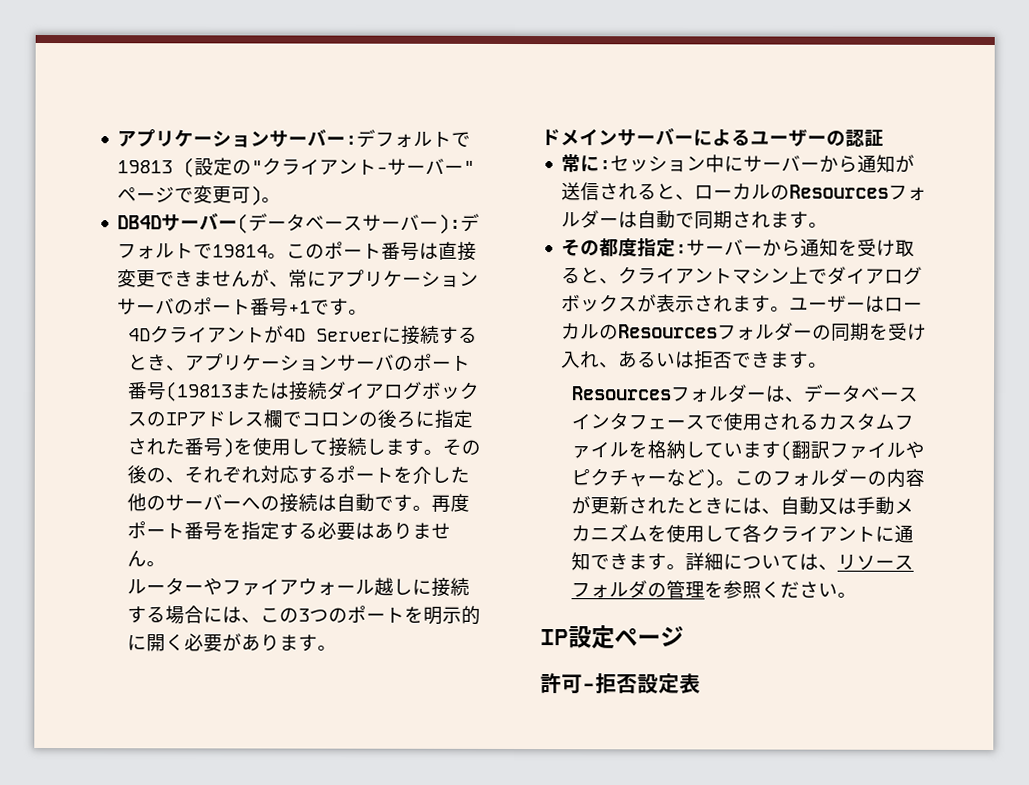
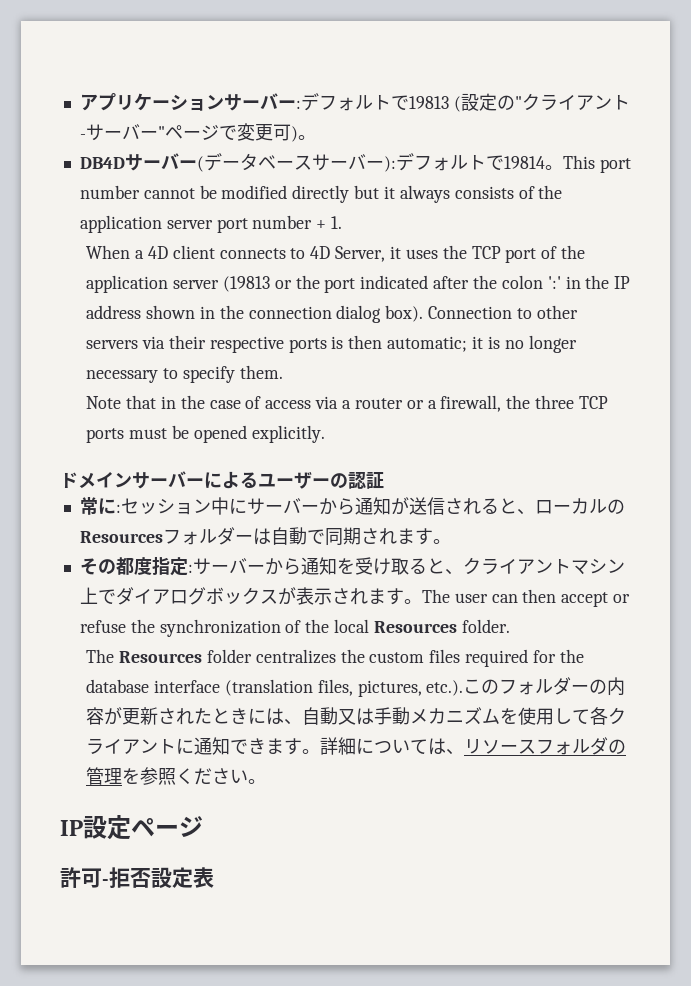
[286,241,478,261] [117,269,480,288] [117,297,369,317] [127,325,478,345] [127,353,471,372] [126,381,480,402] [126,409,473,429] [126,437,481,458] [126,465,470,484] [126,493,470,513] [126,521,451,541] [126,550,166,568] [126,577,470,597] [126,605,481,625] [126,633,337,653] このポート番号は直接変更できませんが、常にアプリケーションサーバのポート番号+1です。 // 4Dクライアントが4D Serverに接続するとき、アプリケーションサーバのポート番号(19813または接続ダイアログボックスのIPアドレス欄でコロンの後ろに指定された番号)を使用して接続します。その後の、それぞれ対応するポートを介した他のサーバーへの接続は自動です。再度ポート番号を指定する必要はありません。 // ルーターやファイアウォール越しに接続する場合には、この3つのポートを明示的に開く必要があります。 -> [562,155,631,173] [79,185,563,203] [79,215,343,233] [86,245,586,263] [86,275,631,293] [86,305,578,323] [86,335,577,353] [86,365,283,383] [86,395,608,412] [86,425,325,443] This port number cannot be modified directly but it always consists of the application server port number + 1. // When a 4D client connects to 4D Server, it uses the TCP port of the application server (19813 or the port indicated after the colon ':' in the IP address shown in the connection dialog box). Connection to other servers via their respective ports is then automatic; it is no longer necessary to specify them. // Note that in the case of access via a router or a firewall, the three TCP ports must be opened explicitly.
[789,295,924,313] [561,322,928,342] [561,350,829,370] [570,384,919,403] [570,412,914,431] [570,440,925,461] [570,468,735,489] ユーザーはローカルのResourcesフォルダーの同期を受け入れ、あるいは拒否できます。 // Resourcesフォルダーは、データベースインタフェースで使用されるカスタムファイルを格納しています(翻訳ファイルやピクチャーなど)。 -> [421,589,631,607] [79,619,510,637] [86,649,584,667] [86,679,464,697] The user can then accept or refuse the synchronization of the local Resources folder. // The Resources folder centralizes the custom files required for the database interface (translation files, pictures, etc.).

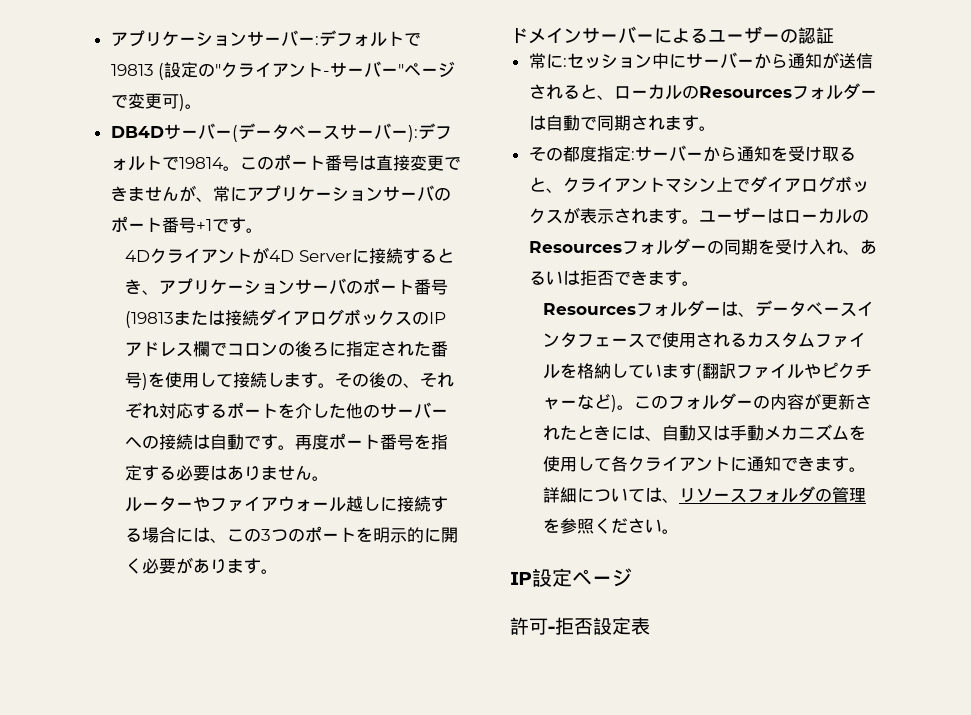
[562,155,631,173] [79,185,563,203] [79,215,343,233] [86,245,586,263] [86,275,631,293] [86,305,578,323] [86,335,577,353] [86,365,283,383] [86,395,608,412] [86,425,325,443] This port number cannot be modified directly but it always consists of the application server port number + 1. // When a 4D client connects to 4D Server, it uses the TCP port of the application server (19813 or the port indicated after the colon ':' in the IP address shown in the connection dialog box). Connection to other servers via their respective ports is then automatic; it is no longer necessary to specify them. // Note that in the case of access via a router or a firewall, the three TCP ports must be opened explicitly. -> [239,154,461,171] [110,185,451,202] [110,216,263,233] [125,247,454,264] [125,278,449,295] [125,309,447,328] [125,341,449,357] [125,372,455,390] [125,402,449,419] [125,433,449,450] [125,465,330,481] [125,496,449,512] [125,526,459,543] [125,557,279,574] このポート番号は直接変更できませんが、常にアプリケーションサーバのポート番号+1です。 // 4Dクライアントが4D Serverに接続するとき、アプリケーションサーバのポート番号(19813または接続ダイアログボックスのIPアドレス欄でコロンの後ろに指定された番号)を使用して接続します。その後の、それぞれ対応するポートを介した他のサーバーへの接続は自動です。再度ポート番号を指定する必要はありません。 // ルーターやファイアウォール越しに接続する場合には、この3つのポートを明示的に開く必要があります。
[421,589,631,607] [79,619,510,637] [86,649,584,667] [86,679,464,697] The user can then accept or refuse the synchronization of the local Resources folder. // The Resources folder centralizes the custom files required for the database interface (translation files, pictures, etc.). -> [698,207,869,224] [528,238,877,255] [528,270,699,286] [543,300,875,317] [543,332,867,348] [543,362,873,381] [543,393,635,412] ユーザーはローカルのResourcesフォルダーの同期を受け入れ、あるいは拒否できます。 // Resourcesフォルダーは、データベースインタフェースで使用されるカスタムファイルを格納しています(翻訳ファイルやピクチャーなど)。

